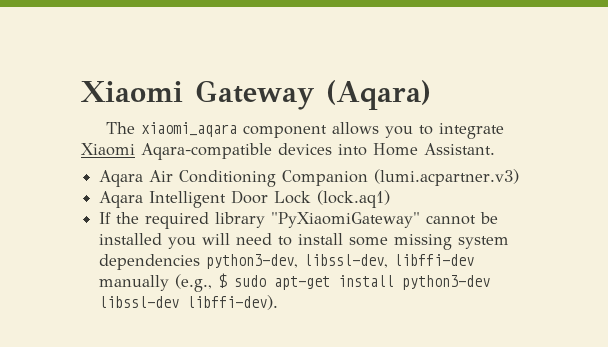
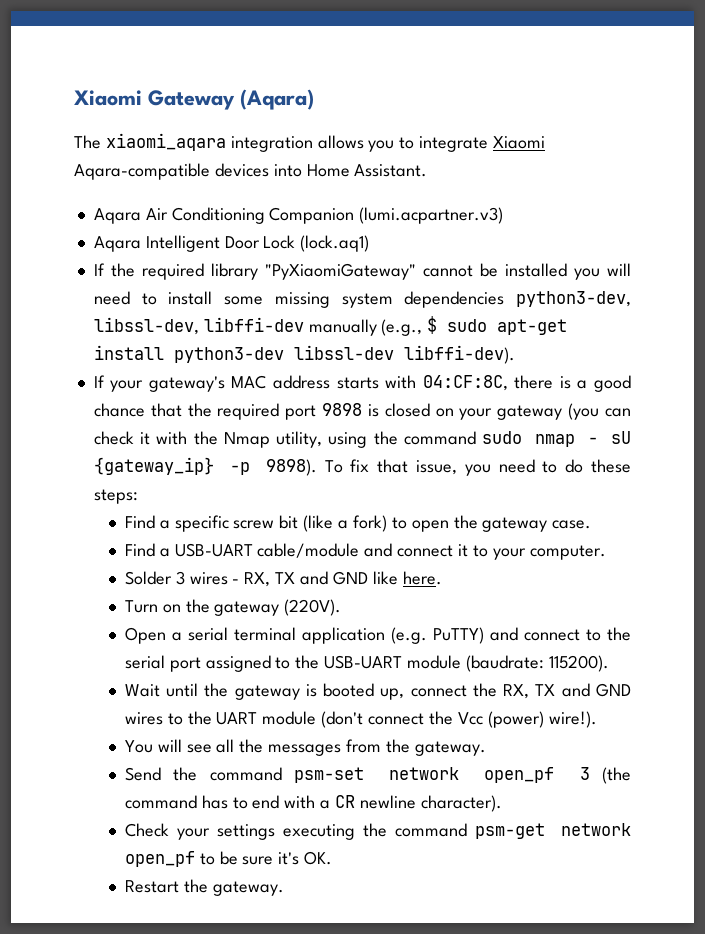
[242,125,327,138] component -> [230,136,313,152] integration
(279, 302) none -> [93,375,632,392] [93,403,632,420] [93,431,631,448] [93,457,631,476] [93,489,138,504] [124,515,592,532] [124,543,606,560] [124,571,442,587] [124,599,342,616] [124,627,631,644] [124,655,609,672] [124,683,632,700] [124,711,597,728] [124,739,486,756] [124,767,631,784] [124,795,502,812] [124,823,631,840] [124,851,333,867] [124,879,284,896] // If your gateway's MAC address starts with 04:CF:8C, there is a good chance that the required port 9898 is closed on your gateway (you can check it with the Nmap utility, using the command sudo nmap - sU {gateway_ip} -p 9898). To fix that issue, you need to do these steps: // Find a specific screw bit (like a fork) to open the gateway case. // Find a USB-UART cable/module and connect it to your computer. // Solder 3 wires - RX, TX and GND like here. // Turn on the gateway (220V). // Open a serial terminal application (e.g. PuTTY) and connect to the serial port assigned to the USB-UART module (baudrate: 115200). // Wait until the gateway is booted up, connect the RX, TX and GND wires to the UART module (don't connect the Vcc (power) wire!). // You will see all the messages from the gateway. // Send the command psm-set network open_pf 3 (the command has to end with a CR newline character). // Check your settings executing the command psm-get network open_pf to be sure it's OK. // Restart the gateway.

